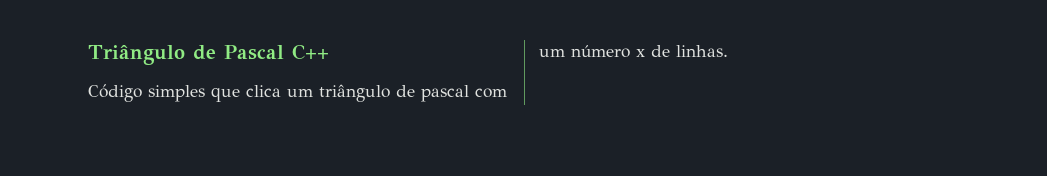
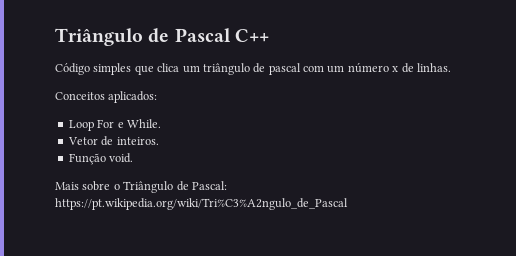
(728, 51) none -> [55,91,158,103] [68,119,161,131] [67,136,159,146] [68,153,134,165] [55,181,227,193] [55,198,348,210] // Conceitos aplicados: // Loop For e While. // Vetor de inteiros. // Função void. // Mais sobre o Triângulo de Pascal: https://pt.wikipedia.org/wiki/Tri%C3%A2ngulo_de_Pascal

